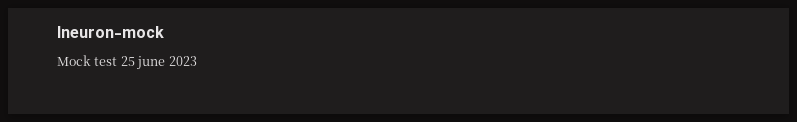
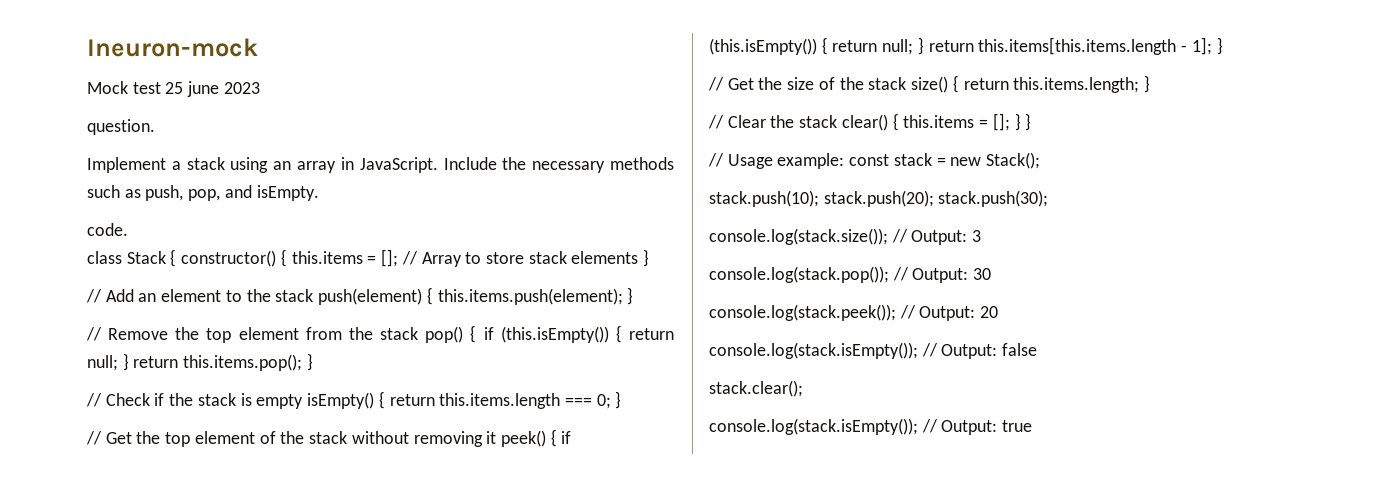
(197, 61) none -> [87,119,155,135] [87,157,674,173] [87,185,319,201] [87,223,128,236] [87,249,650,267] [86,287,634,305] [86,325,674,343] [87,353,313,371] [86,391,622,409] [86,429,572,447] [709,37,1223,55] [708,75,1150,93] [708,113,1032,131] [708,152,1041,169] [709,190,1049,207] [709,228,982,245] [709,266,992,283] [709,304,999,321] [709,342,1038,359] [709,380,803,397] [709,418,1033,435] // question. // Implement a stack using an array in JavaScript. Include the necessary methods such as push, pop, and isEmpty. // code. // class Stack { constructor() { this.items = []; // Array to store stack elements } // // Add an element to the stack push(element) { this.items.push(element); } // // Remove the top element from the stack pop() { if (this.isEmpty()) { return null; } return this.items.pop(); } // // Check if the stack is empty isEmpty() { return this.items.length === 0; } // // Get the top element of the stack without removing it peek() { if (this.isEmpty()) { return null; } return this.items[this.items.length - 1]; } // // Get the size of the stack size() { return this.items.length; } // // Clear the stack clear() { this.items = []; } } // // Usage example: const stack = new Stack(); // stack.push(10); stack.push(20); stack.push(30); // console.log(stack.size()); // Output: 3 // console.log(stack.pop()); // Output: 30 // console.log(stack.peek()); // Output: 20 // console.log(stack.isEmpty()); // Output: false // stack.clear(); // console.log(stack.isEmpty()); // Output: true

